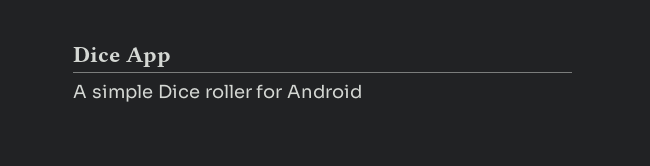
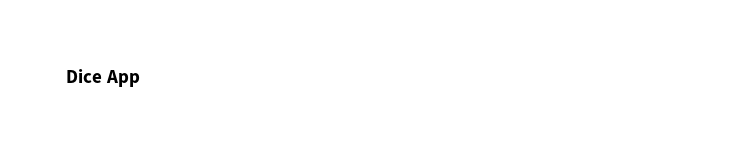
[73,84,363,102] // A simple Dice roller for Android -> (141, 78) none

